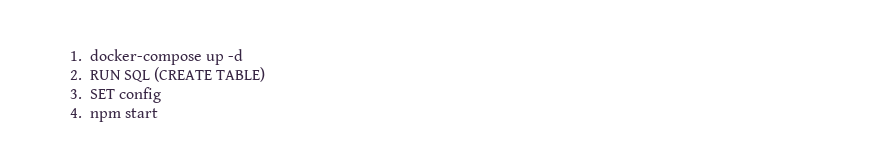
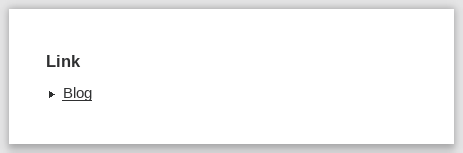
[70,49,244,65] [70,67,266,82] [70,87,161,103] [70,108,158,122] 1. docker-compose up -d // 2. RUN SQL (CREATE TABLE) // 3. SET config // 4. npm start -> [46,55,81,67] [62,87,92,101] Link // Blog

